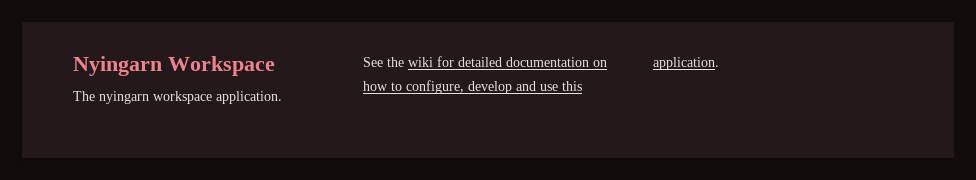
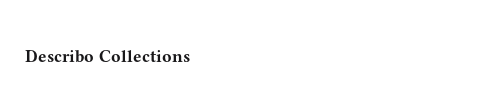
[73,56,275,76] [73,91,282,104] [363,56,607,67] [363,80,582,94] [653,57,719,70] Nyingarn Workspace // The nyingarn workspace application. // See the wiki for detailed documentation on how to configure, develop and use this application. -> [25,49,190,63] Describo Collections

